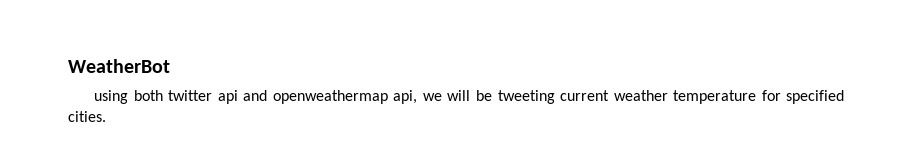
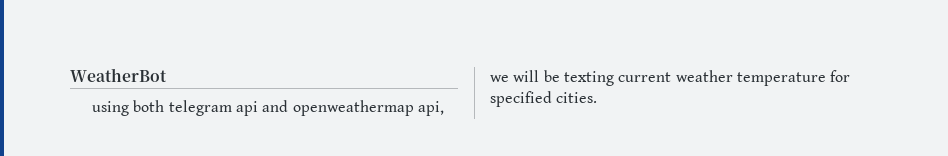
[168,90,213,101] twitter -> [168,100,232,116] telegram
[497,90,555,104] tweeting -> [563,71,614,86] texting

